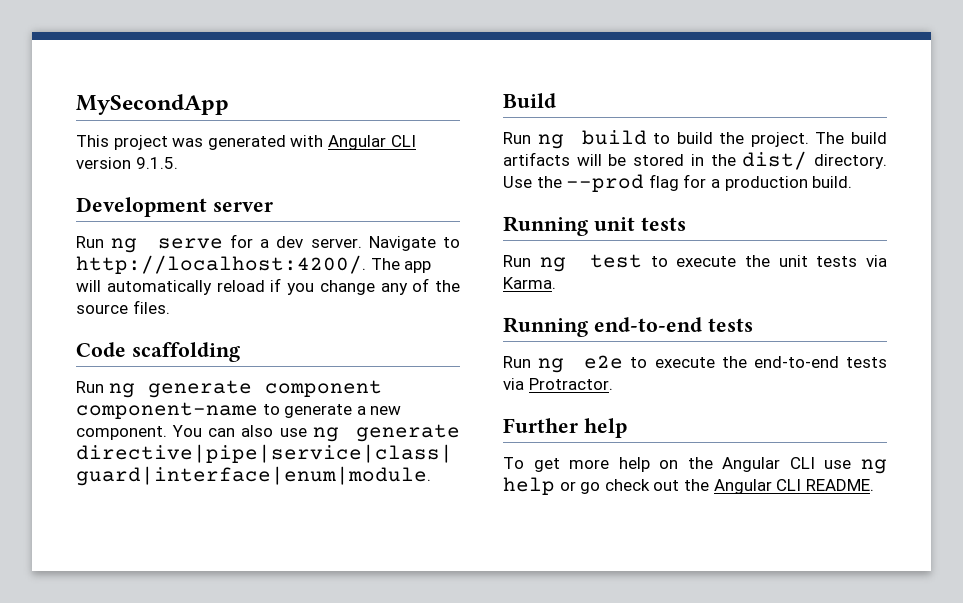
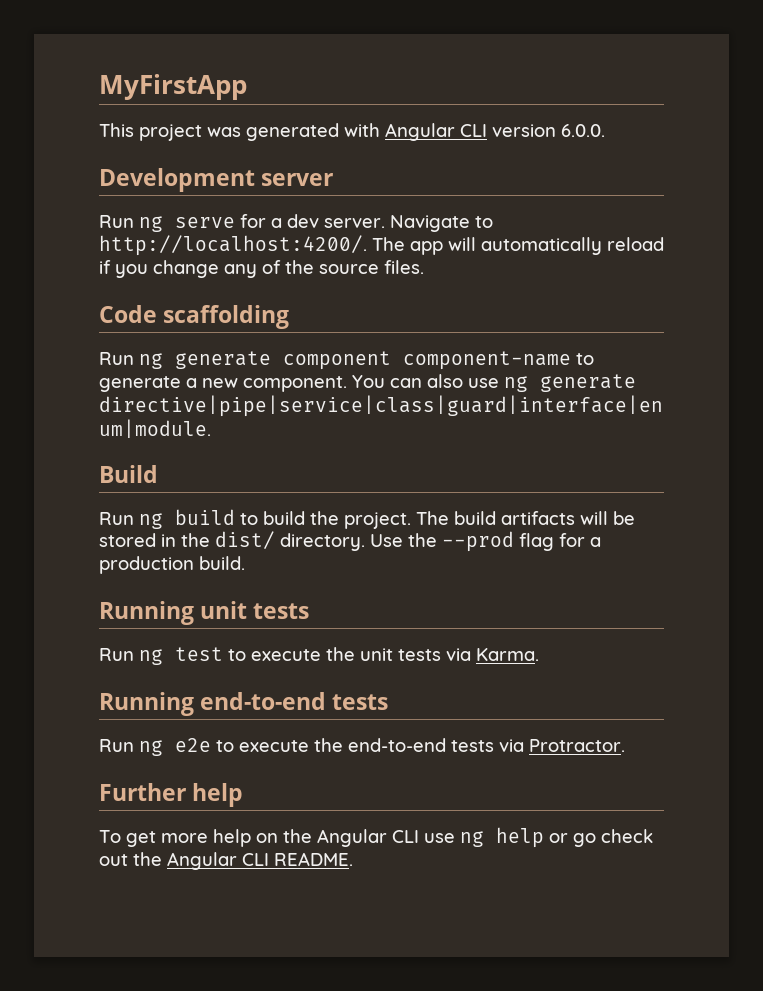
[76,94,229,115] MySecondApp -> [99,74,247,100] MyFirstApp
[135,157,178,169] 9.1.5. -> [561,124,605,137] 6.0.0.

